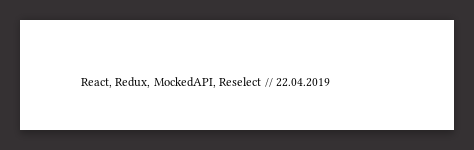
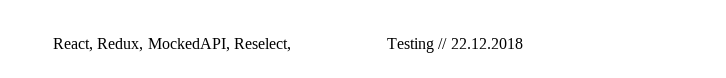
[219,77,330,87] Reselect // 22.04.2019 -> [233,38,523,53] Reselect, Testing // 22.12.2018

